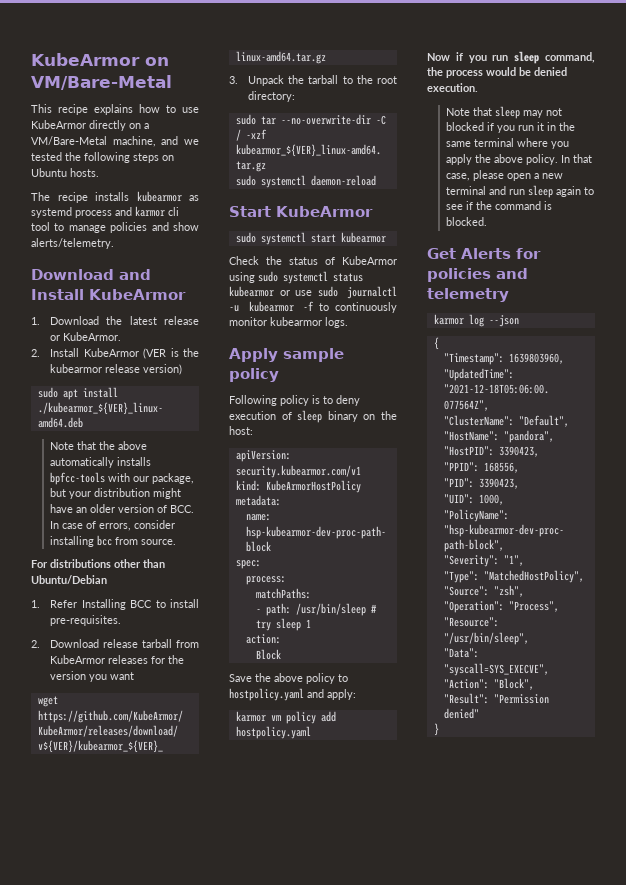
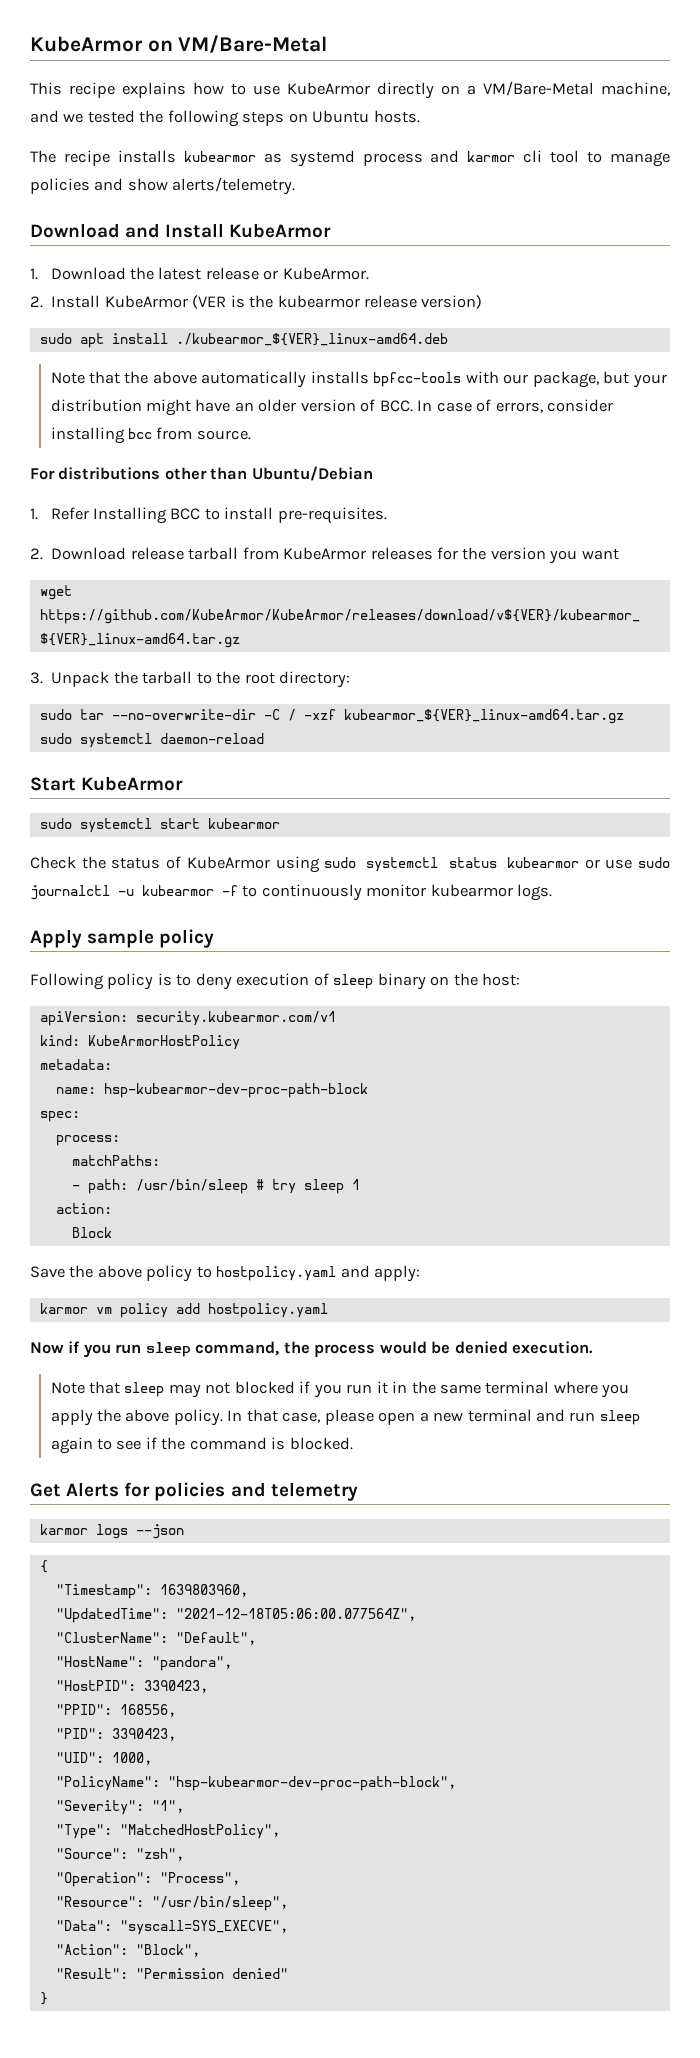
[468,314,484,327] log -> [95,1524,128,1539] logs

